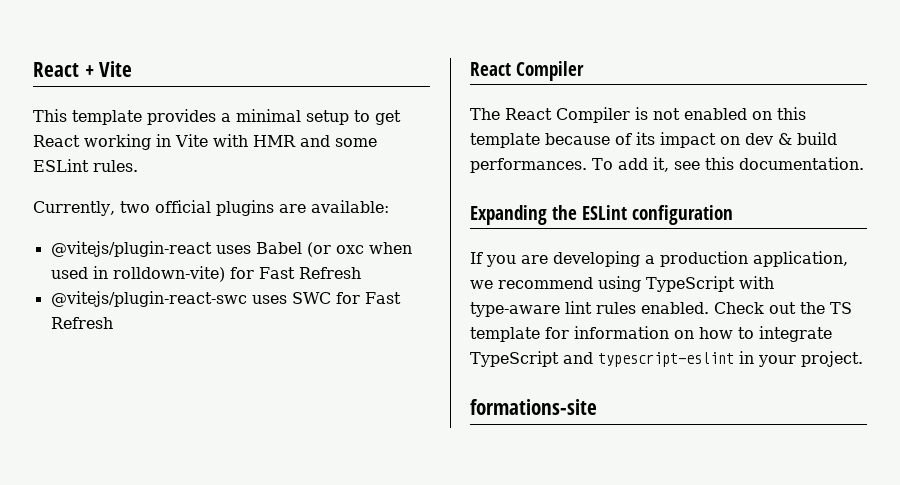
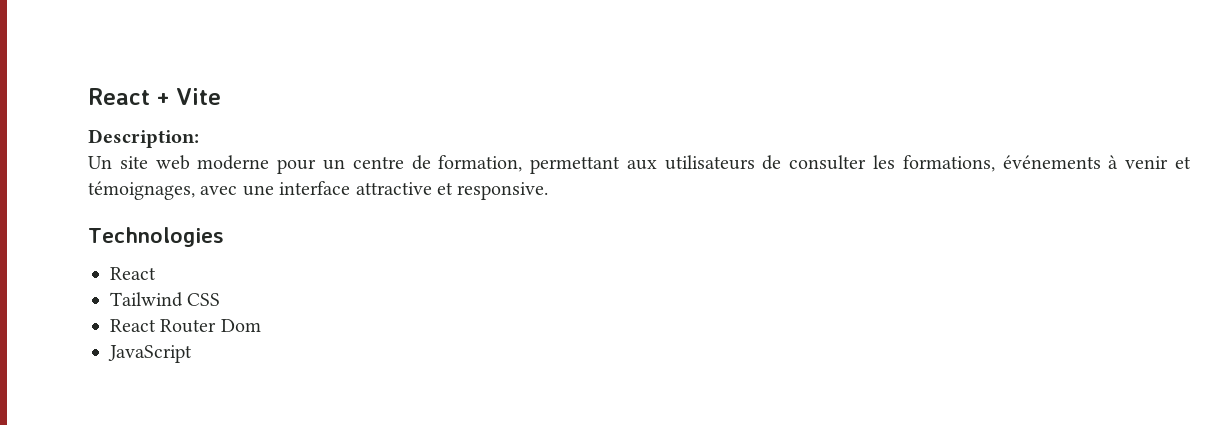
[33,109,401,125] [33,134,377,150] [33,159,138,172] [33,200,389,216] [50,241,412,257] [50,266,361,282] [50,291,401,307] [50,317,113,329] [470,61,585,81] [470,107,806,123] [470,132,837,148] [470,157,864,173] [470,205,734,225] [470,251,848,267] [470,276,774,292] [470,301,852,317] [470,326,832,342] [470,351,863,367] [470,399,597,415] This template provides a minimal setup to get React working in Vite with HMR and some ESLint rules. // Currently, two official plugins are available: // @vitejs/plugin-react uses Babel (or oxc when used in rolldown-vite) for Fast Refresh // @vitejs/plugin-react-swc uses SWC for Fast Refresh // React Compiler // The React Compiler is not enabled on this template because of its impact on dev & build performances. To add it, see this documentation. // Expanding the ESLint configuration // If you are developing a production application, we recommend using TypeScript with type-aware lint rules enabled. Check out the TS template for information on how to integrate TypeScript and typescript-eslint in your project. // formations-site -> [88,129,199,148] [88,155,1191,174] [88,181,549,200] [88,227,224,247] [110,267,156,280] [110,292,221,307] [110,319,261,333] [108,345,192,363] Description: // Un site web moderne pour un centre de formation, permettant aux utilisateurs de consulter les formations, événements à venir et témoignages, avec une interface attractive et responsive. // Technologies // React // Tailwind CSS // React Router Dom // JavaScript

